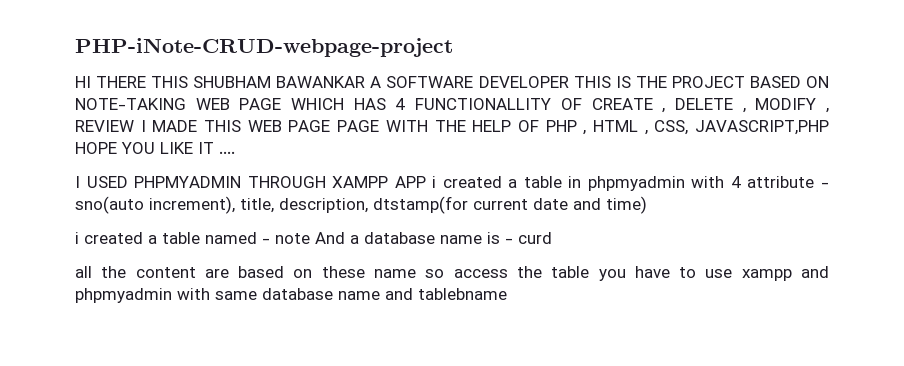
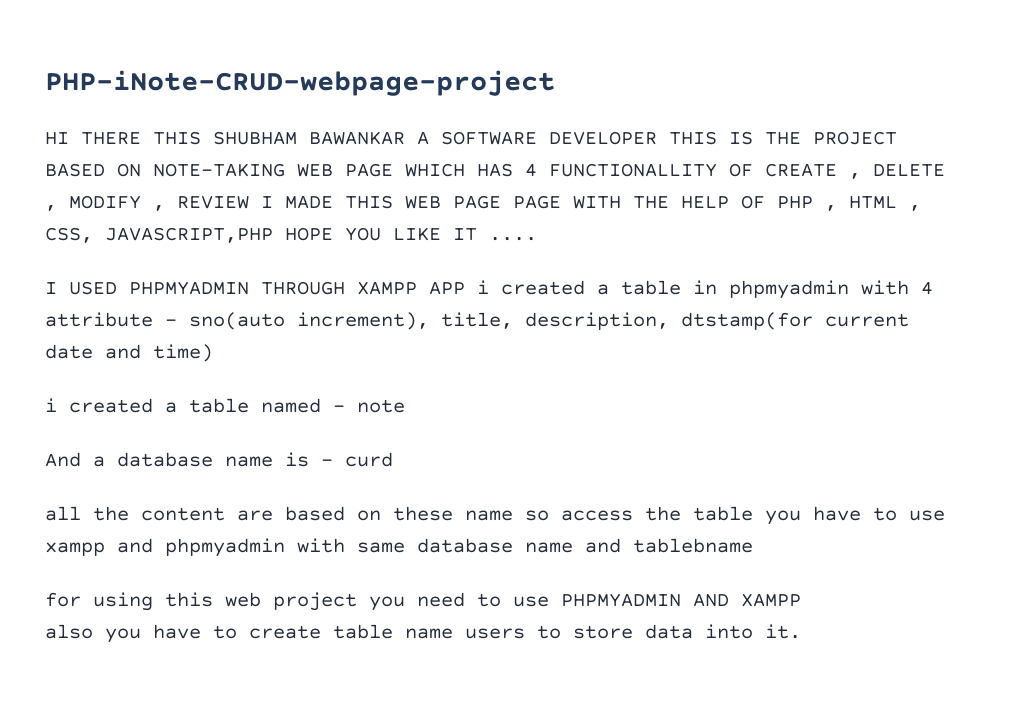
(310, 238) none -> (405, 406) //
(507, 294) none -> [45,592,801,611] [45,624,801,643] // for using this web project you need to use PHPMYADMIN AND XAMPP // also you have to create table name users to store data into it.

